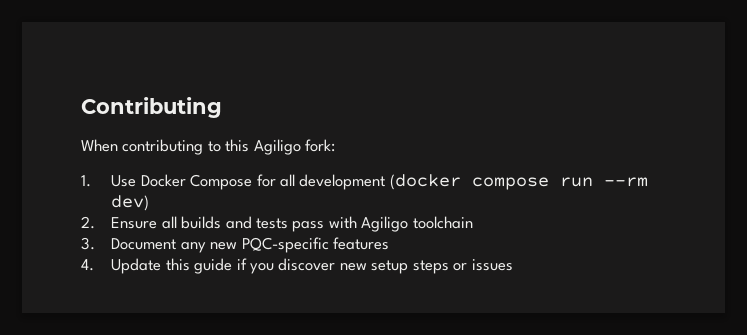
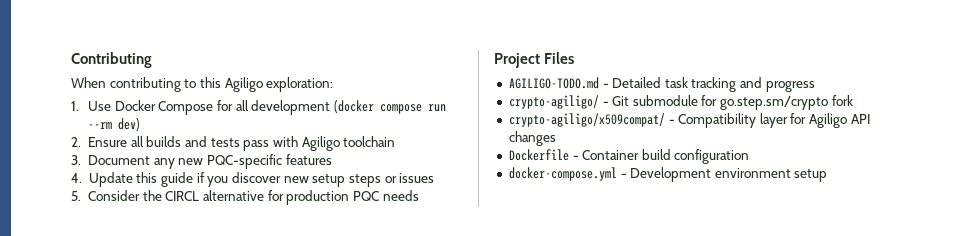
[305,139,336,152] fork: -> [266,77,334,92] exploration:
(513, 265) none -> [71,190,419,205] [494,52,575,68] [508,77,815,92] [508,95,853,110] [508,113,870,128] [508,131,556,146] [508,149,750,164] [508,167,828,182] // 5. Consider the CIRCL alternative for production PQC needs // Project Files // AGILIGO-TODO.md - Detailed task tracking and progress // crypto-agiligo/ - Git submodule for go.step.sm/crypto fork // crypto-agiligo/x509compat/ - Compatibility layer for Agiligo API changes // Dockerfile - Container build configuration // docker-compose.yml - Development environment setup

